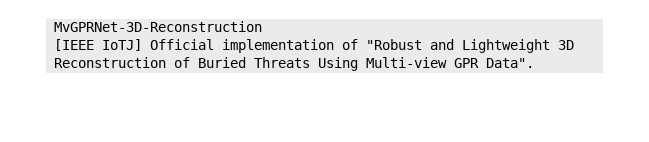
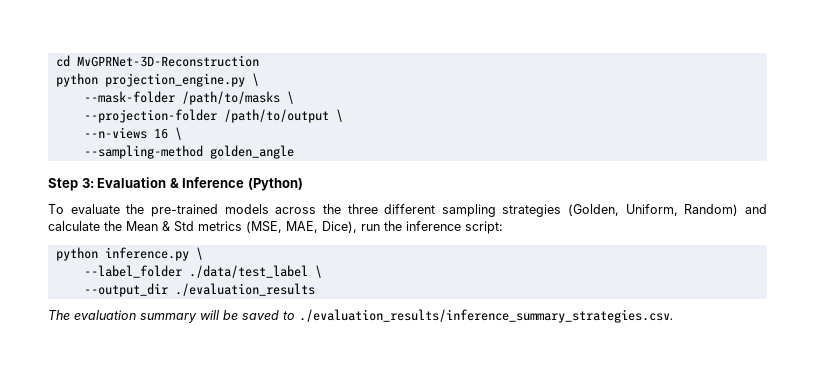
(54, 26) none -> [55,55,70,67] cd
[54,39,575,53] [54,57,535,71] [IEEE IoTJ] Official implementation of "Robust and Lightweight 3D Reconstruction of Buried Threats Using Multi-view GPR Data". -> [55,73,259,87] [83,91,294,105] [83,109,343,123] [83,127,182,140] [83,145,294,159] [48,177,303,191] [48,204,767,217] [48,221,503,234] [55,247,203,261] [83,265,322,278] [83,283,315,297] [48,309,674,323] python projection_engine.py \ // --mask-folder /path/to/masks \ // --projection-folder /path/to/output \ // --n-views 16 \ // --sampling-method golden_angle // Step 3: Evaluation & Inference (Python) // To evaluate the pre-trained models across the three different sampling strategies (Golden, Uniform, Random) and calculate the Mean & Std metrics (MSE, MAE, Dice), run the inference script: // python inference.py \ // --label_folder ./data/test_label \ // --output_dir ./evaluation_results // The evaluation summary will be saved to ./evaluation_results/inference_summary_strategies.csv.

